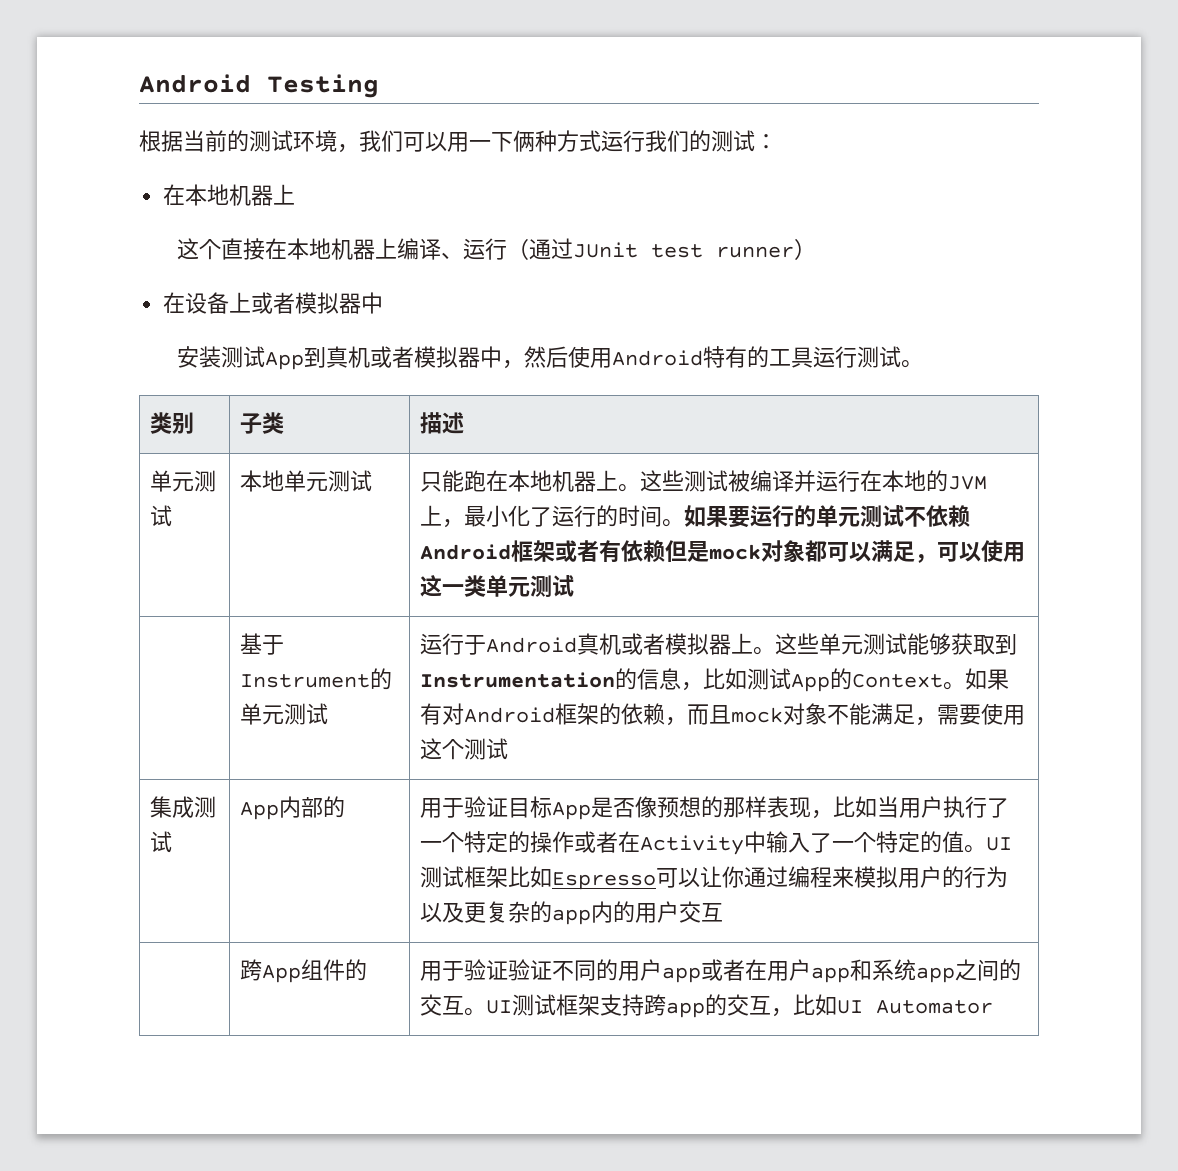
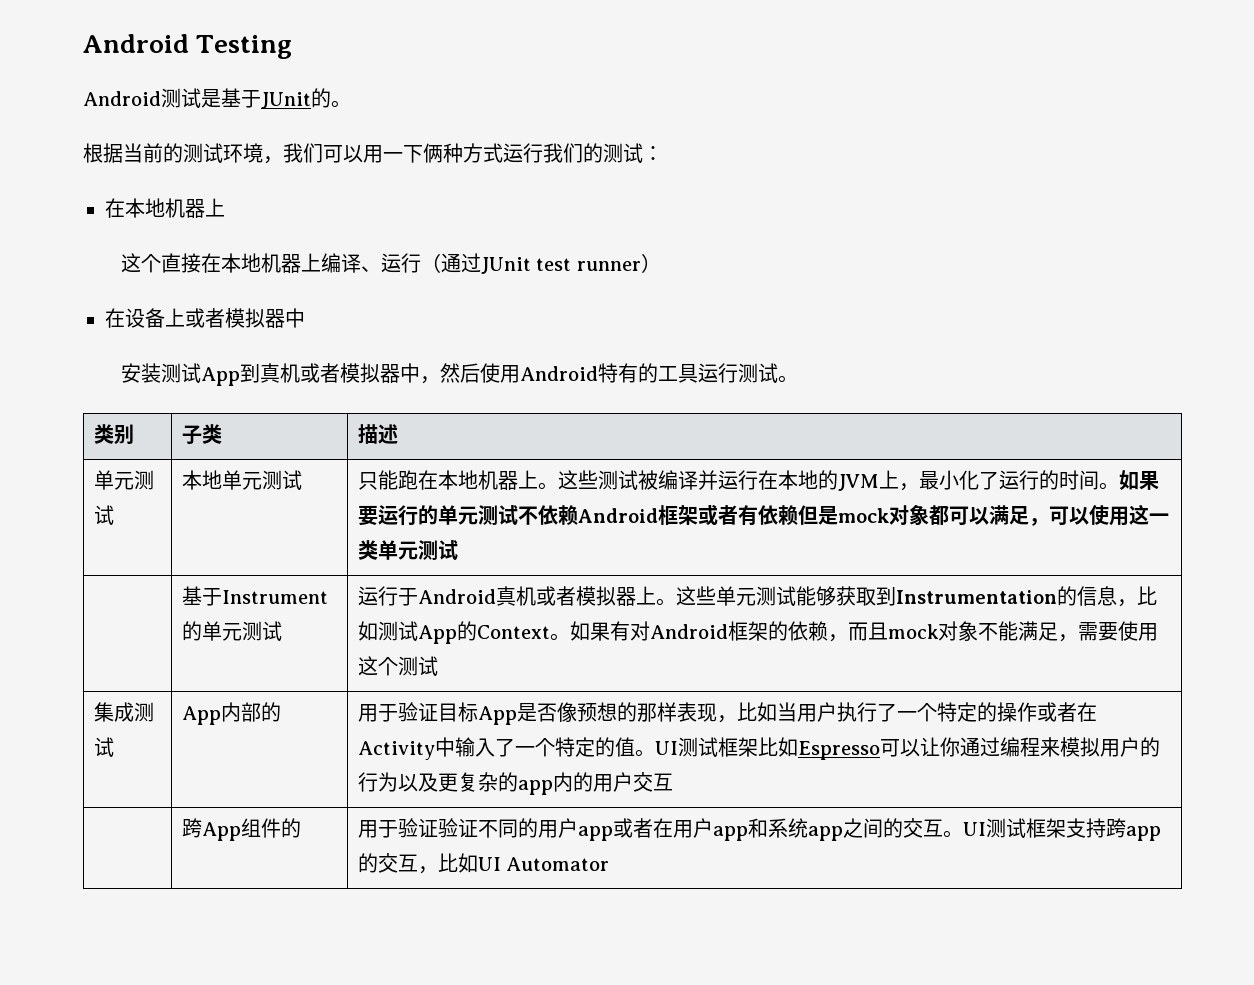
(379, 86) none -> [83,88,351,109] // Android测试是基于JUnit的。

